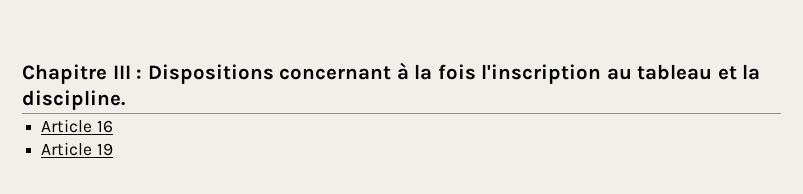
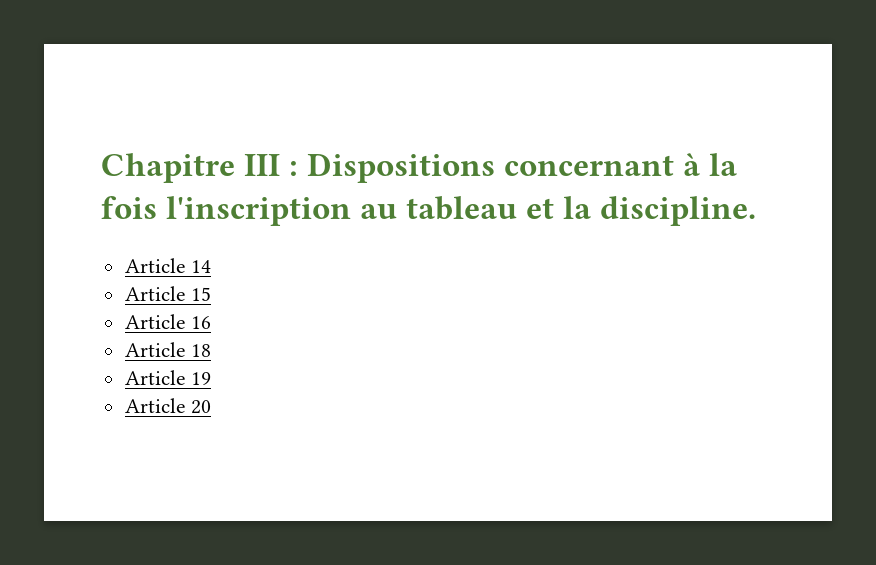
(125, 100) none -> [124,258,212,273] [124,286,212,301] // Article 14 // Article 15
(113, 126) none -> [124,342,212,357] // Article 18
(113, 149) none -> [124,398,212,414] // Article 20

